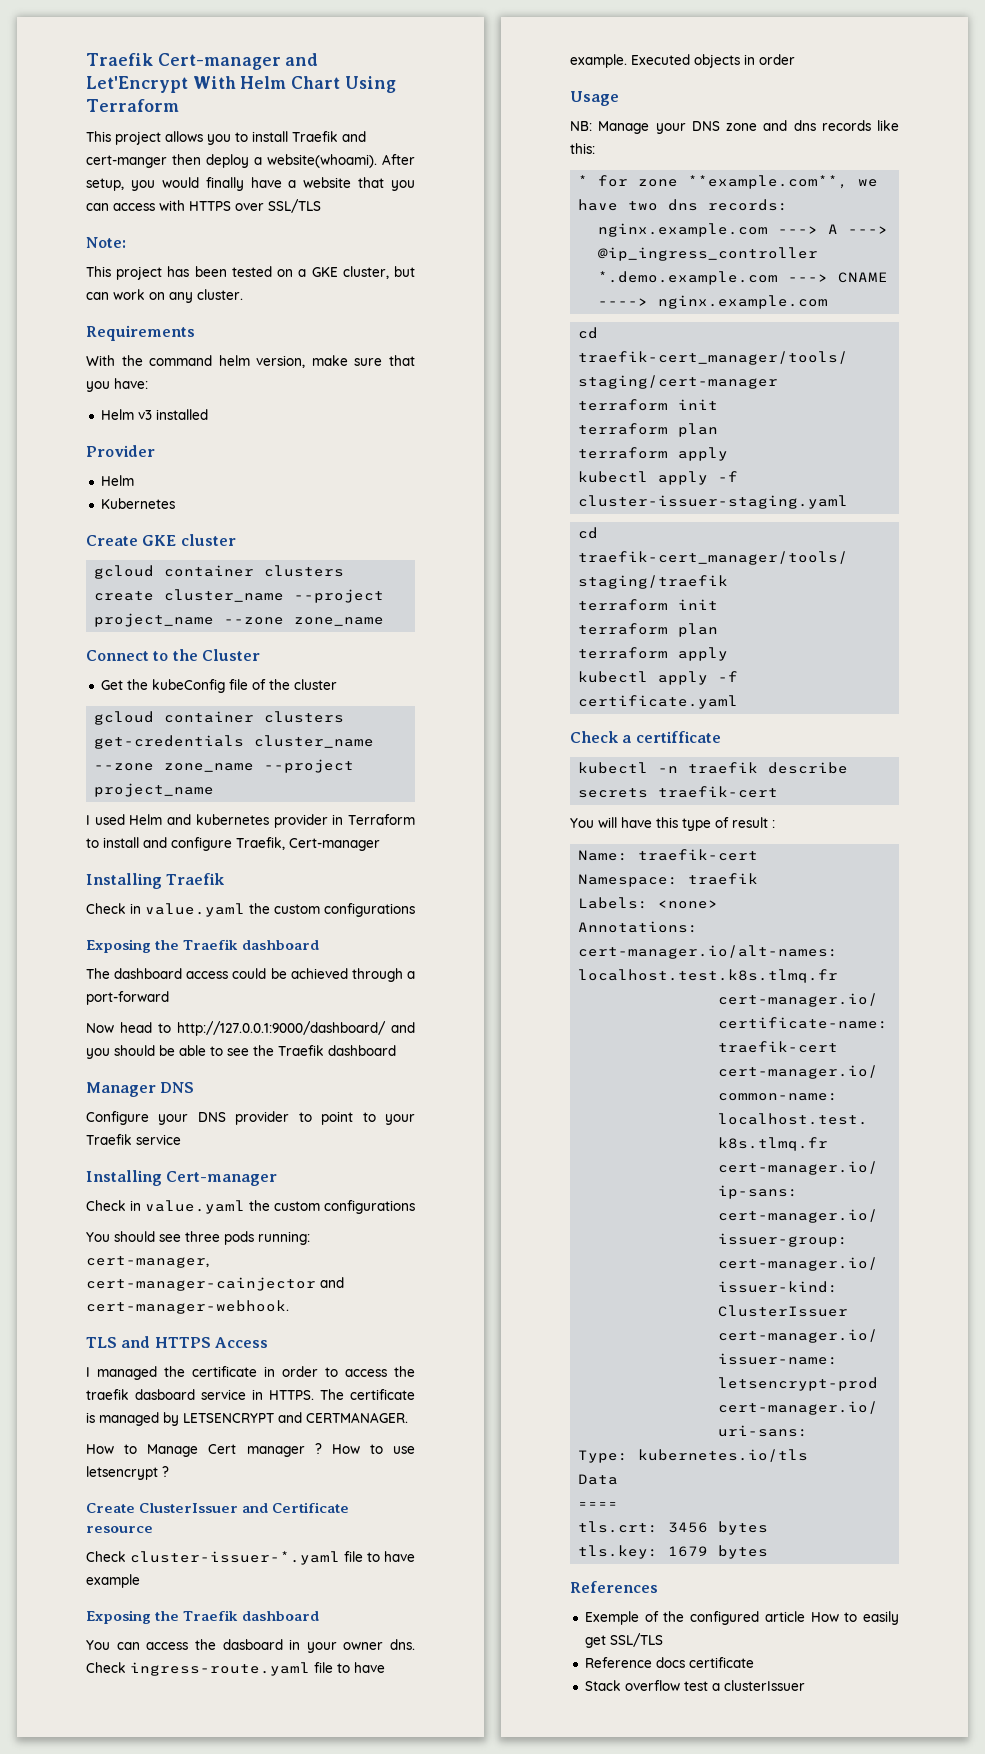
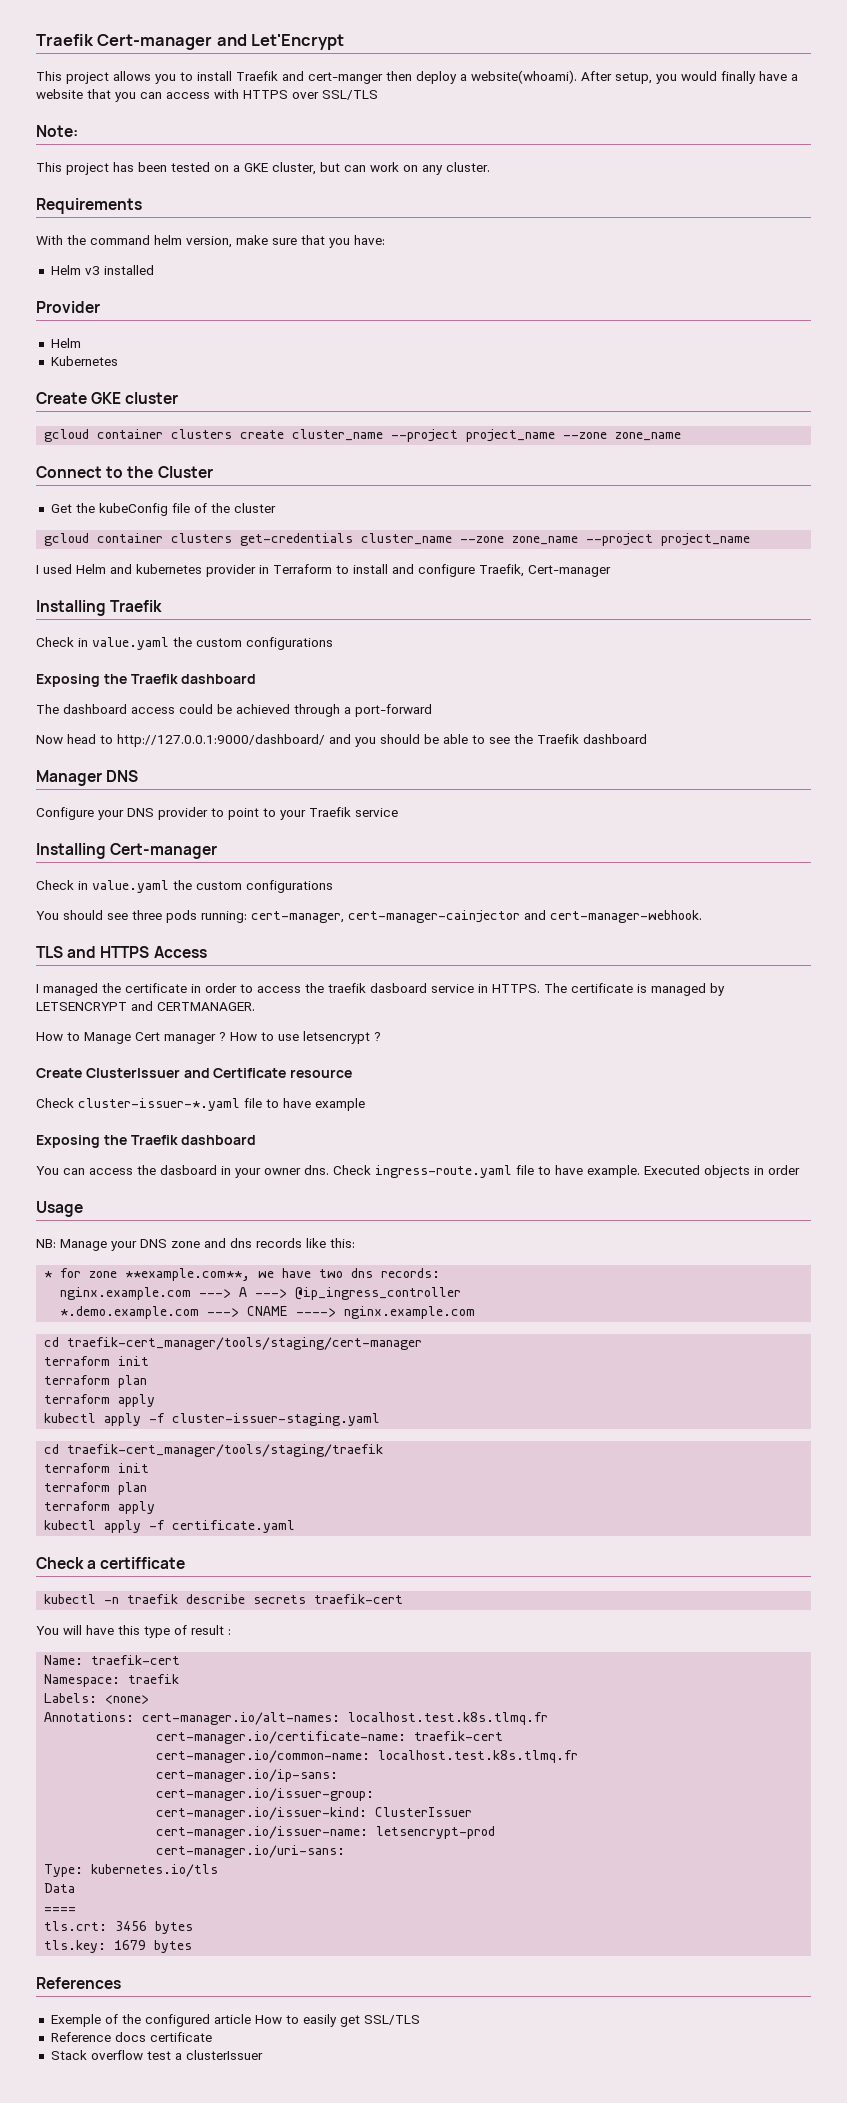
[192,76,396,93] [86,99,179,112] With Helm Chart Using Terraform -> (345, 42) none

